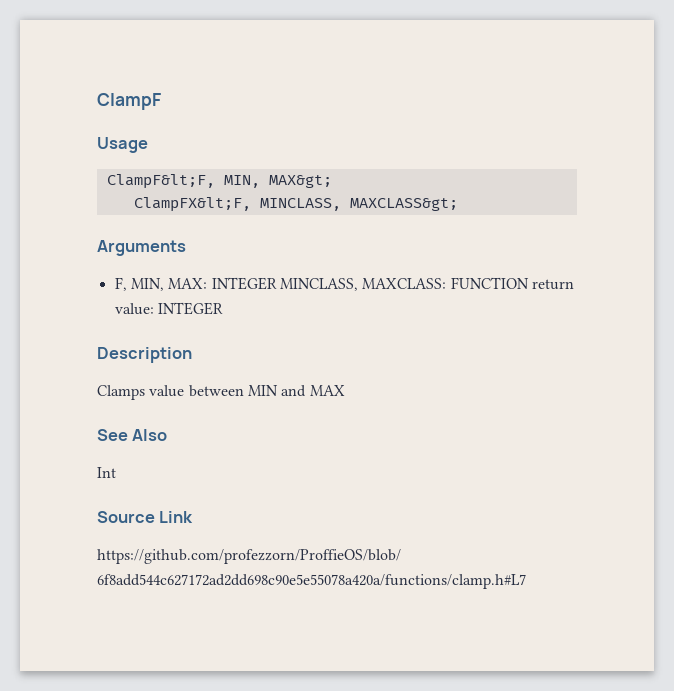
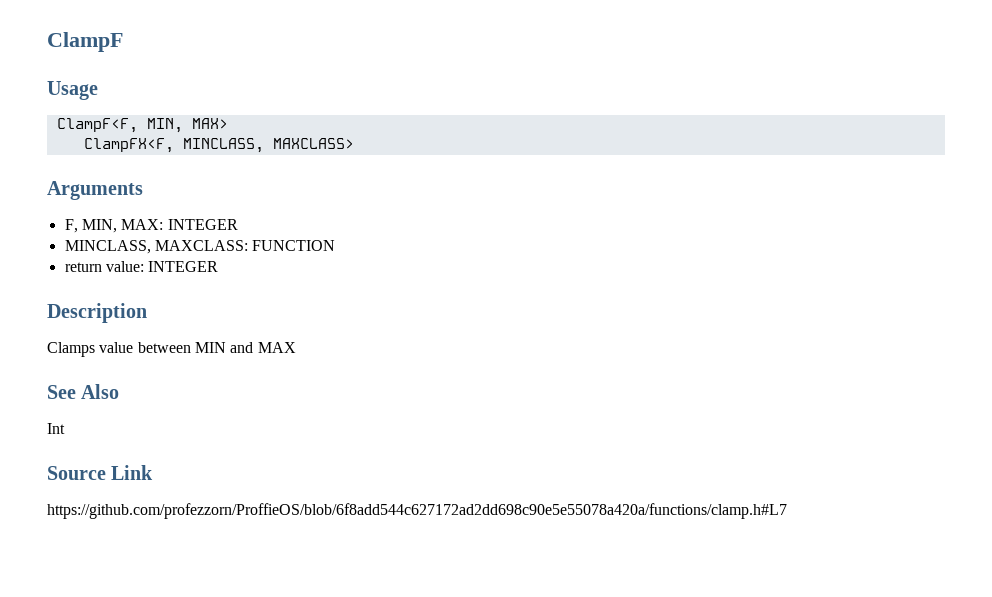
[106,174,332,189] [133,197,458,212] ClampF&lt;F, MIN, MAX&gt; // ClampFX&lt;F, MINCLASS, MAXCLASS&gt; -> [56,118,228,133] [83,138,354,153] ClampF<F, MIN, MAX> // ClampFX<F, MINCLASS, MAXCLASS>
(277, 283) none -> (238, 224) //
(529, 283) none -> (336, 245) //

